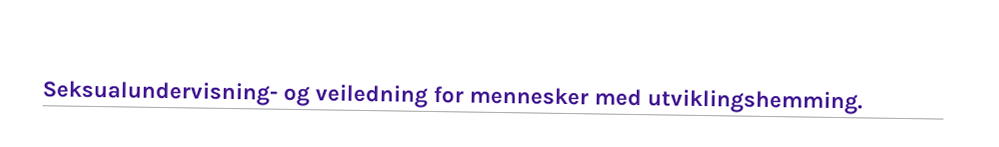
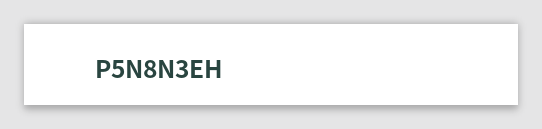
[42,80,864,115] Seksualundervisning- og veiledning for mennesker med utviklingshemming. -> [95,60,223,78] P5N8N3EH

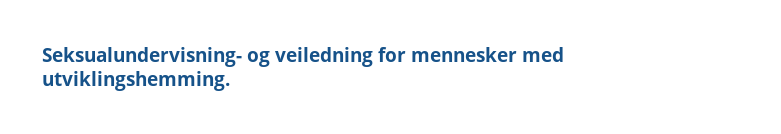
[95,60,223,78] P5N8N3EH -> [42,47,564,67] [42,71,230,91] Seksualundervisning- og veiledning for mennesker med utviklingshemming.

